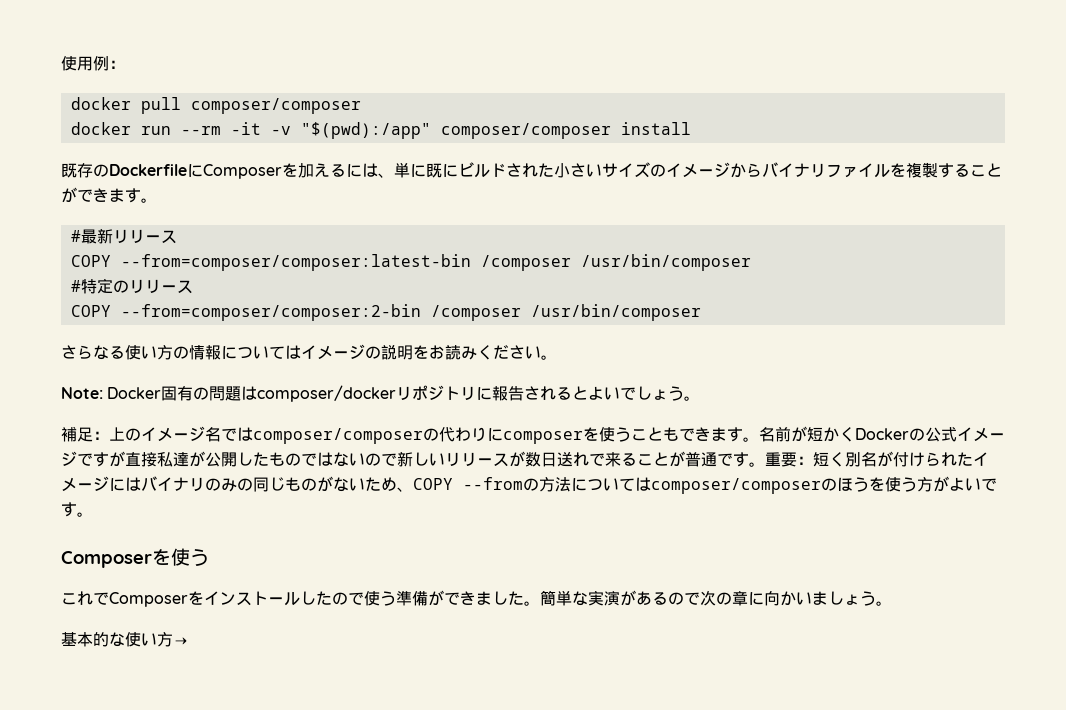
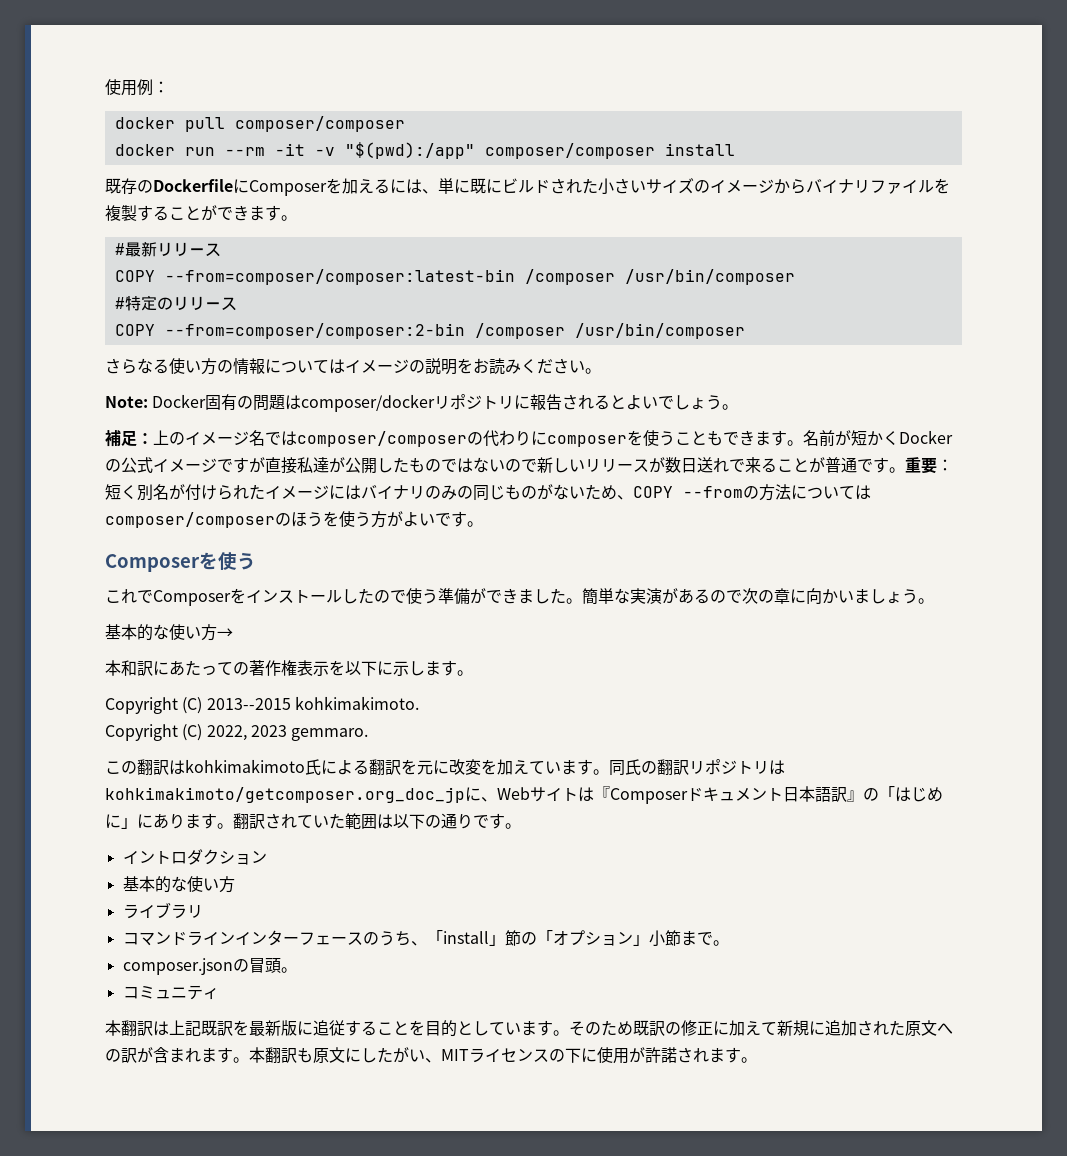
(189, 641) none -> [105,660,473,676] [105,696,419,714] [105,724,369,741] [105,759,785,776] [105,786,943,804] [105,813,521,829] [122,849,267,865] [122,876,235,893] [122,902,203,919] [122,930,729,947] [122,958,297,975] [122,985,219,1000] [105,1020,953,1037] [105,1047,757,1064] // 本和訳にあたっての著作権表示を以下に示します。 // Copyright (C) 2013--2015 kohkimakimoto. // Copyright (C) 2022, 2023 gemmaro. // この翻訳はkohkimakimoto氏による翻訳を元に改変を加えています。同氏の翻訳リポジトリはkohkimakimoto/getcomposer.org_doc_jpに、Webサイトは『Composerドキュメント日本語訳』の「はじめに」にあります。翻訳されていた範囲は以下の通りです。 // イントロダクション // 基本的な使い方 // ライブラリ // コマンドラインインターフェースのうち、「install」節の「オプション」小節まで。 // composer.jsonの冒頭。 // コミュニティ // 本翻訳は上記既訳を最新版に追従することを目的としています。そのため既訳の修正に加えて新規に追加された原文への訳が含まれます。本翻訳も原文にしたがい、MITライセンスの下に使用が許諾されます。

